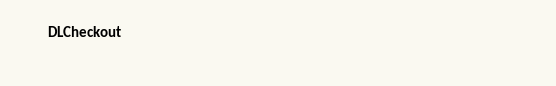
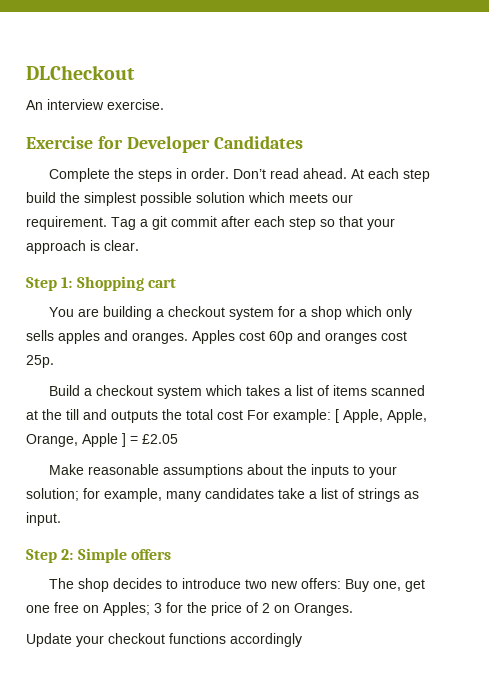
(121, 31) none -> [26,99,164,110] [26,136,303,153] [48,168,430,182] [26,192,353,206] [26,216,395,230] [26,240,139,254] [26,276,176,291] [48,306,412,320] [26,330,407,344] [26,355,54,368] [48,385,425,399] [26,409,427,423] [26,433,178,447] [48,464,397,478] [26,488,419,502] [26,512,61,526] [26,548,171,563] [48,578,425,592] [26,602,353,616] [26,633,302,647] // An interview exercise. // Exercise for Developer Candidates // Complete the steps in order. Don’t read ahead. At each step build the simplest possible solution which meets our requirement. Tag a git commit after each step so that your approach is clear. // Step 1: Shopping cart // You are building a checkout system for a shop which only sells apples and oranges. Apples cost 60p and oranges cost 25p. // Build a checkout system which takes a list of items scanned at the till and outputs the total cost For example: [ Apple, Apple, Orange, Apple ] = £2.05 // Make reasonable assumptions about the inputs to your solution; for example, many candidates take a list of strings as input. // Step 2: Simple offers // The shop decides to introduce two new offers: Buy one, get one free on Apples; 3 for the price of 2 on Oranges. // Update your checkout functions accordingly

